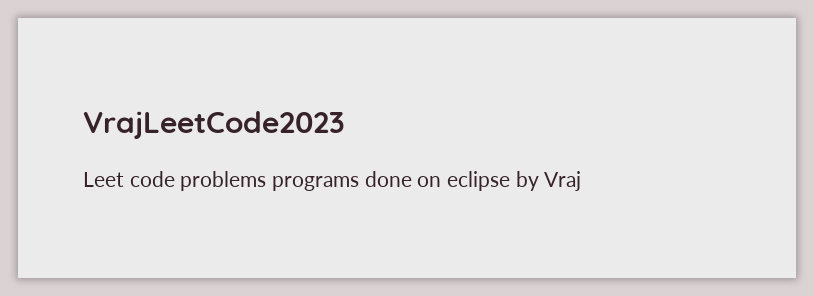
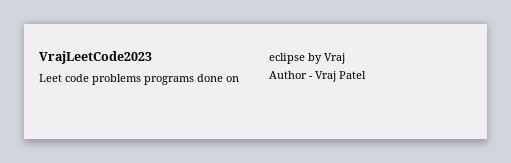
(582, 181) none -> [269,71,366,82] // Author - Vraj Patel

